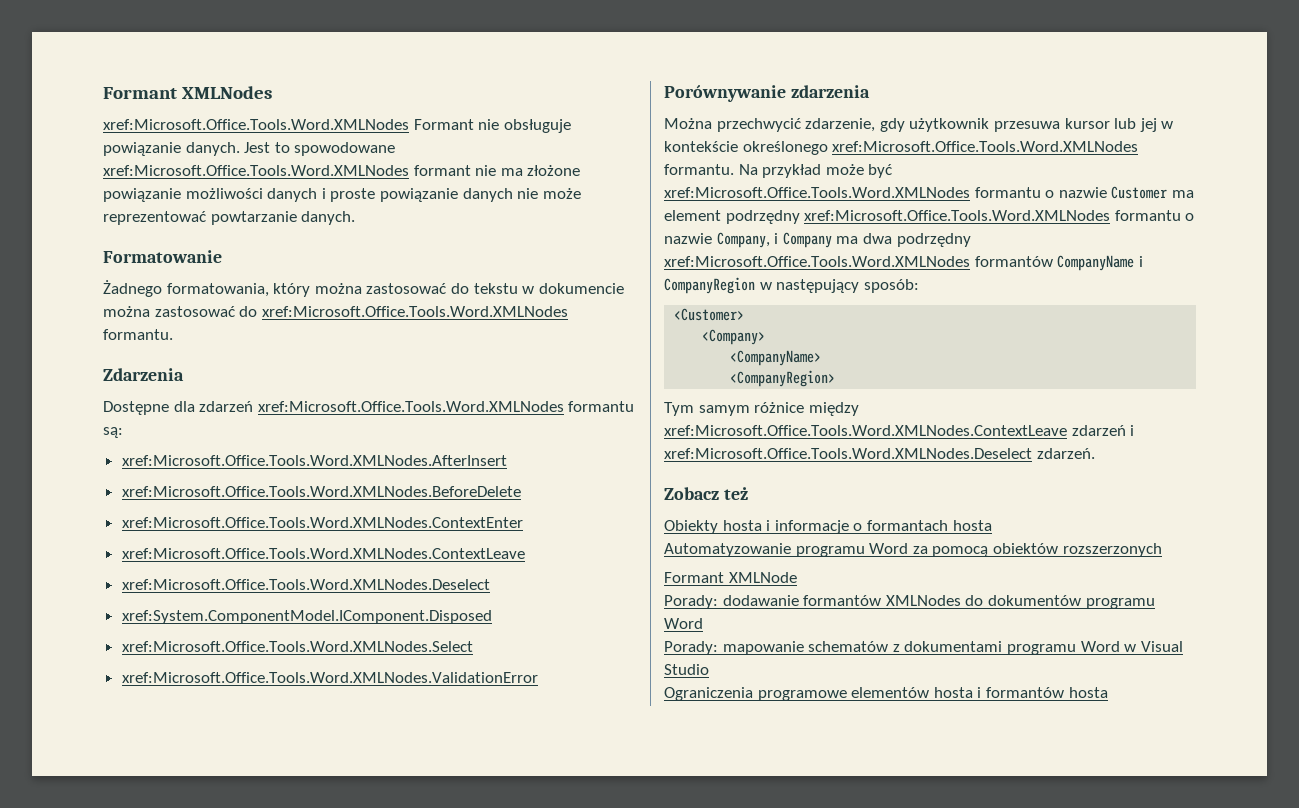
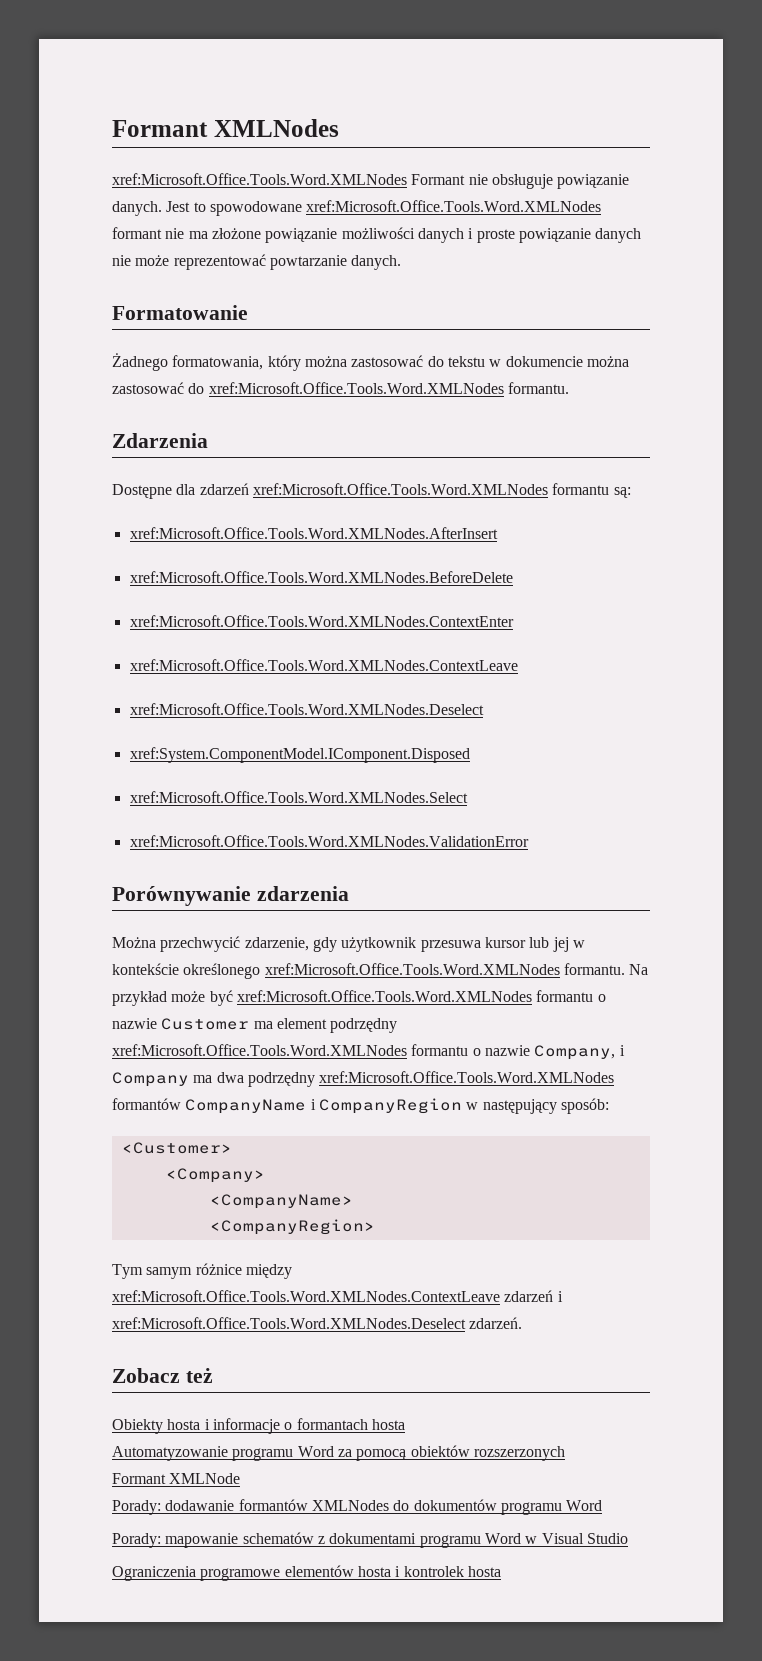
[985,687,1064,698] formantów -> [403,1566,464,1577] kontrolek

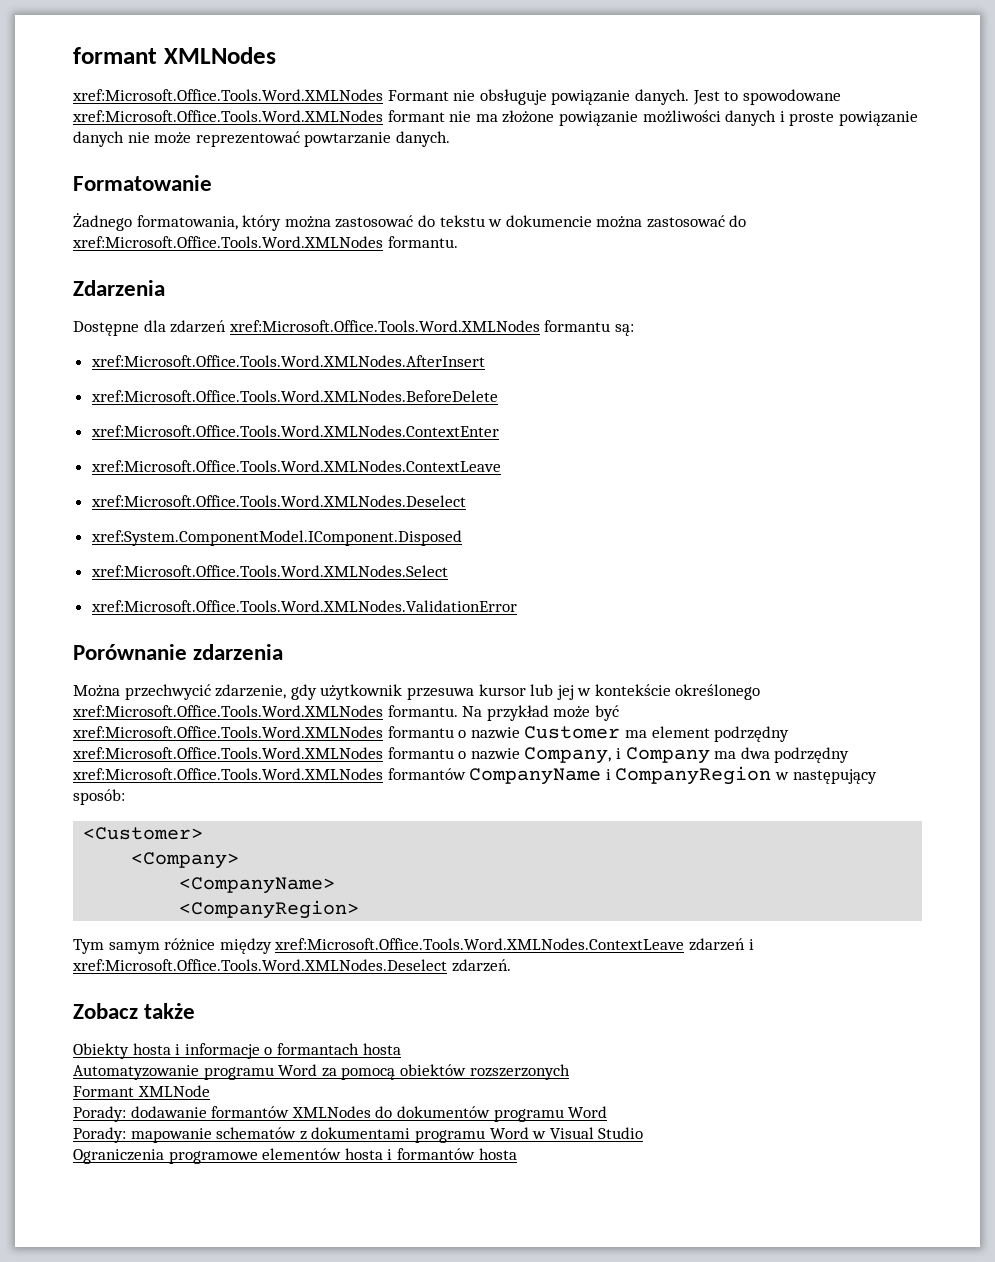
[112,120,208,137] Formant -> [73,47,157,64] formant
[112,886,251,906] Porównywanie -> [73,644,187,660] Porównanie
[185,1368,213,1383] też -> [144,1003,196,1019] także
[403,1566,464,1577] kontrolek -> [396,1148,475,1160] formantów

